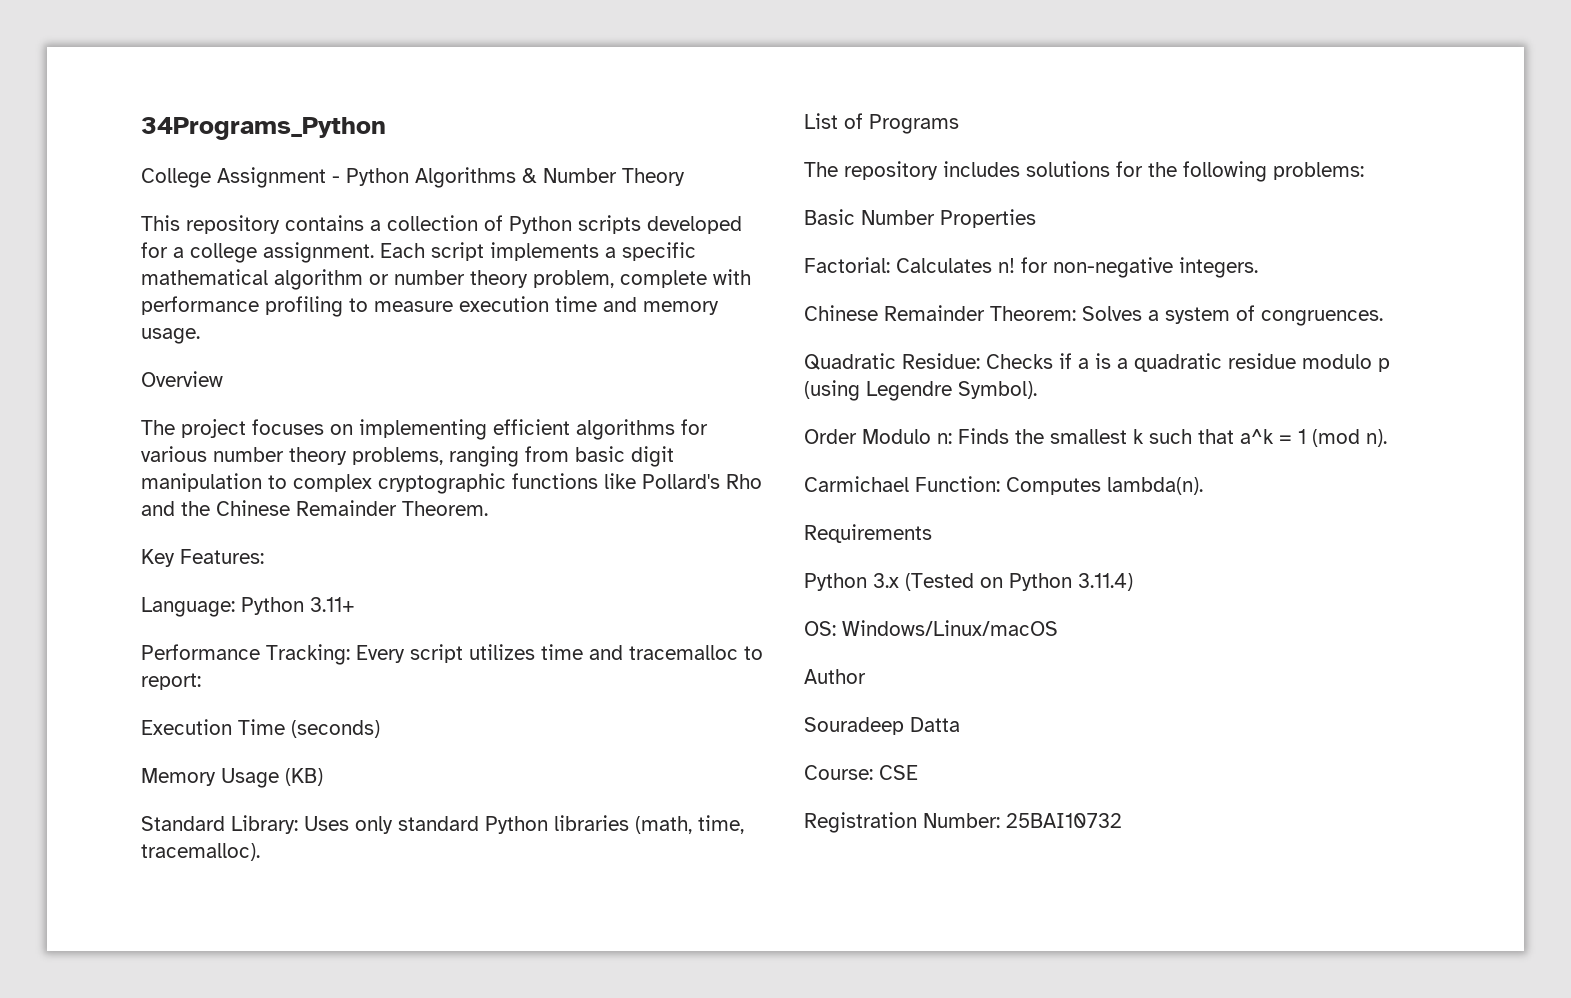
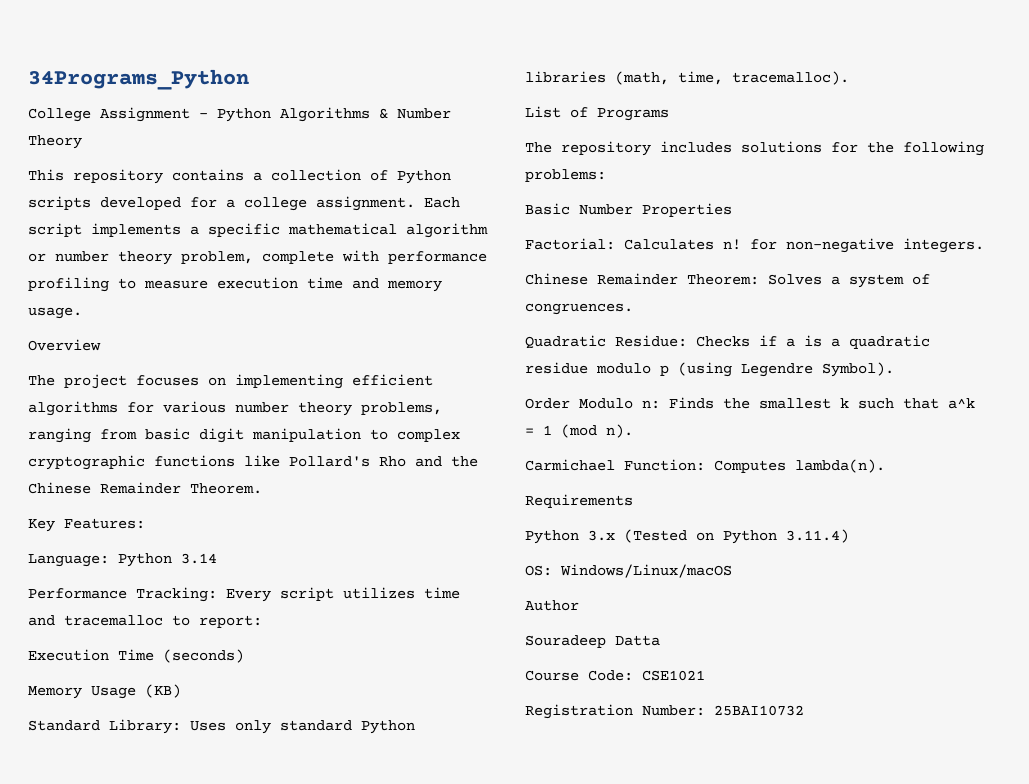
[310,597,355,612] 3.11+ -> [181,553,217,564] 3.14
[804,765,918,780] Course: CSE -> [525,670,705,681] Course Code: CSE1021

